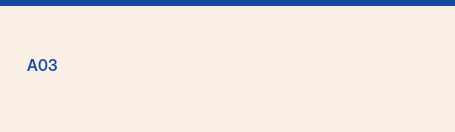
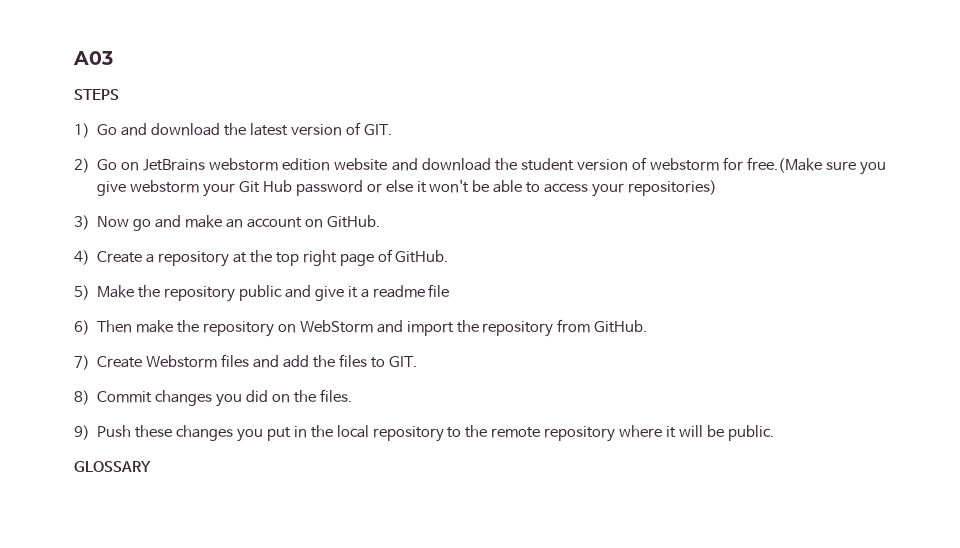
(58, 65) none -> [74,89,119,100] [74,122,392,138] [74,157,886,175] [97,180,717,197] [74,215,380,231] [74,249,449,267] [74,284,450,302] [74,319,648,337] [74,354,417,370] [74,389,352,407] [74,425,774,442] [74,461,151,472] // STEPS // 1) Go and download the latest version of GIT. // 2) Go on JetBrains webstorm edition website and download the student version of webstorm for free.(Make sure you give webstorm your Git Hub password or else it won't be able to access your repositories) // 3) Now go and make an account on GitHub. // 4) Create a repository at the top right page of GitHub. // 5) Make the repository public and give it a readme file // 6) Then make the repository on WebStorm and import the repository from GitHub. // 7) Create Webstorm files and add the files to GIT. // 8) Commit changes you did on the files. // 9) Push these changes you put in the local repository to the remote repository where it will be public. // GLOSSARY

